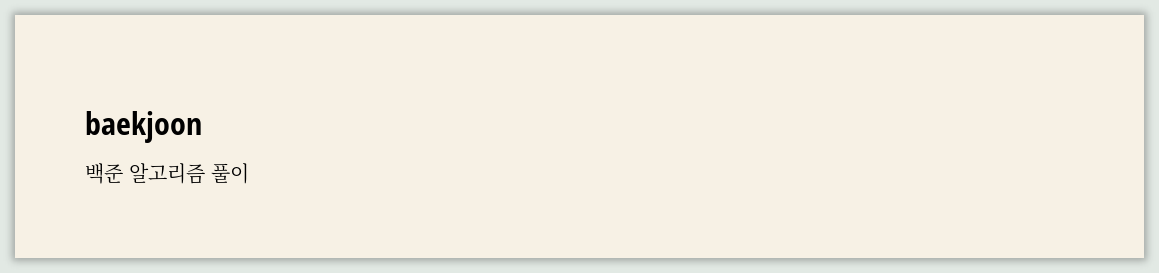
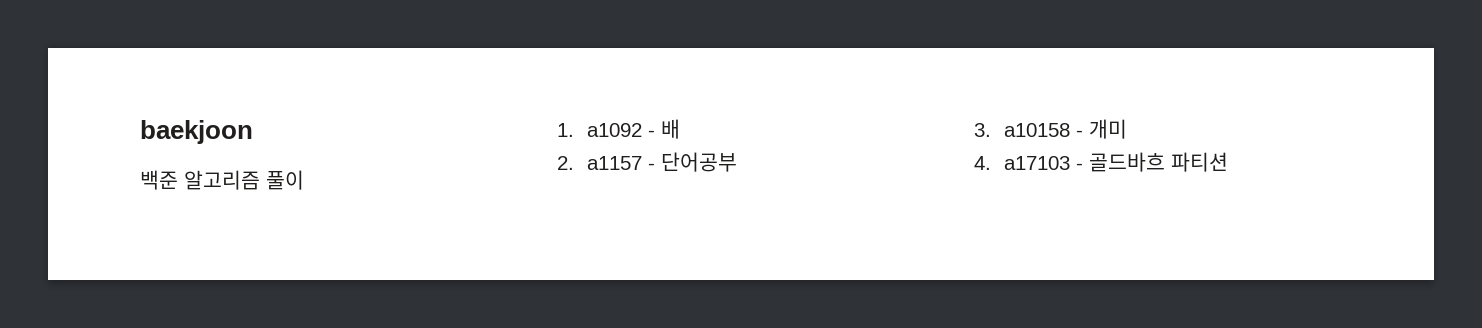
(249, 173) none -> [557,119,680,139] [557,152,737,172] [974,119,1127,139] [974,152,1228,172] // 1. a1092 - 배 // 2. a1157 - 단어공부 // 3. a10158 - 개미 // 4. a17103 - 골드바흐 파티션

